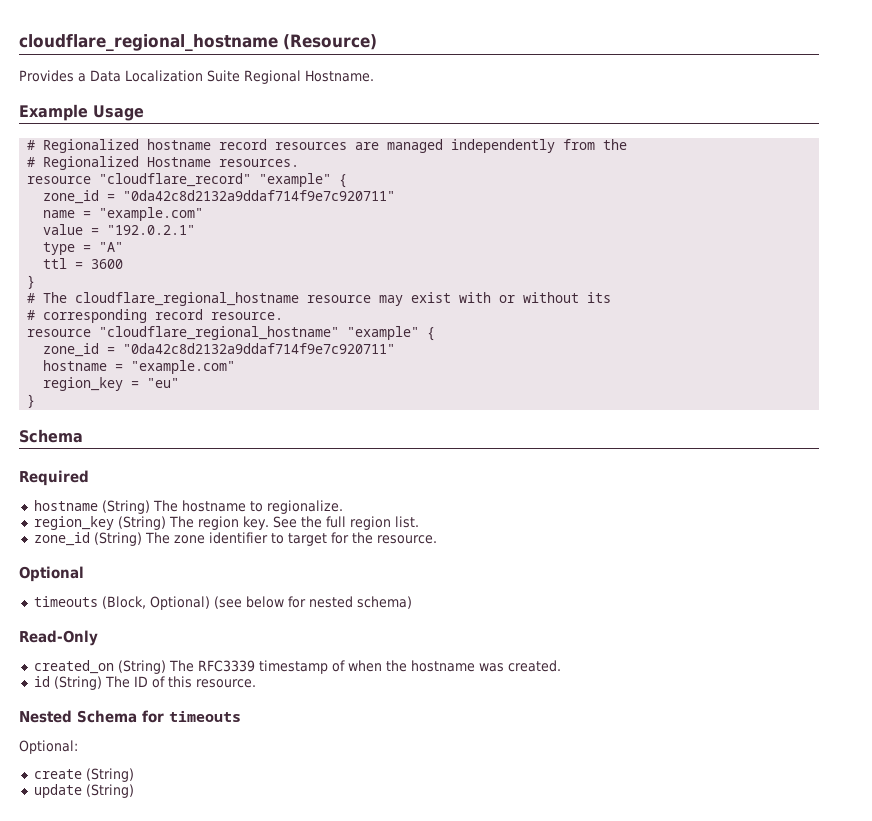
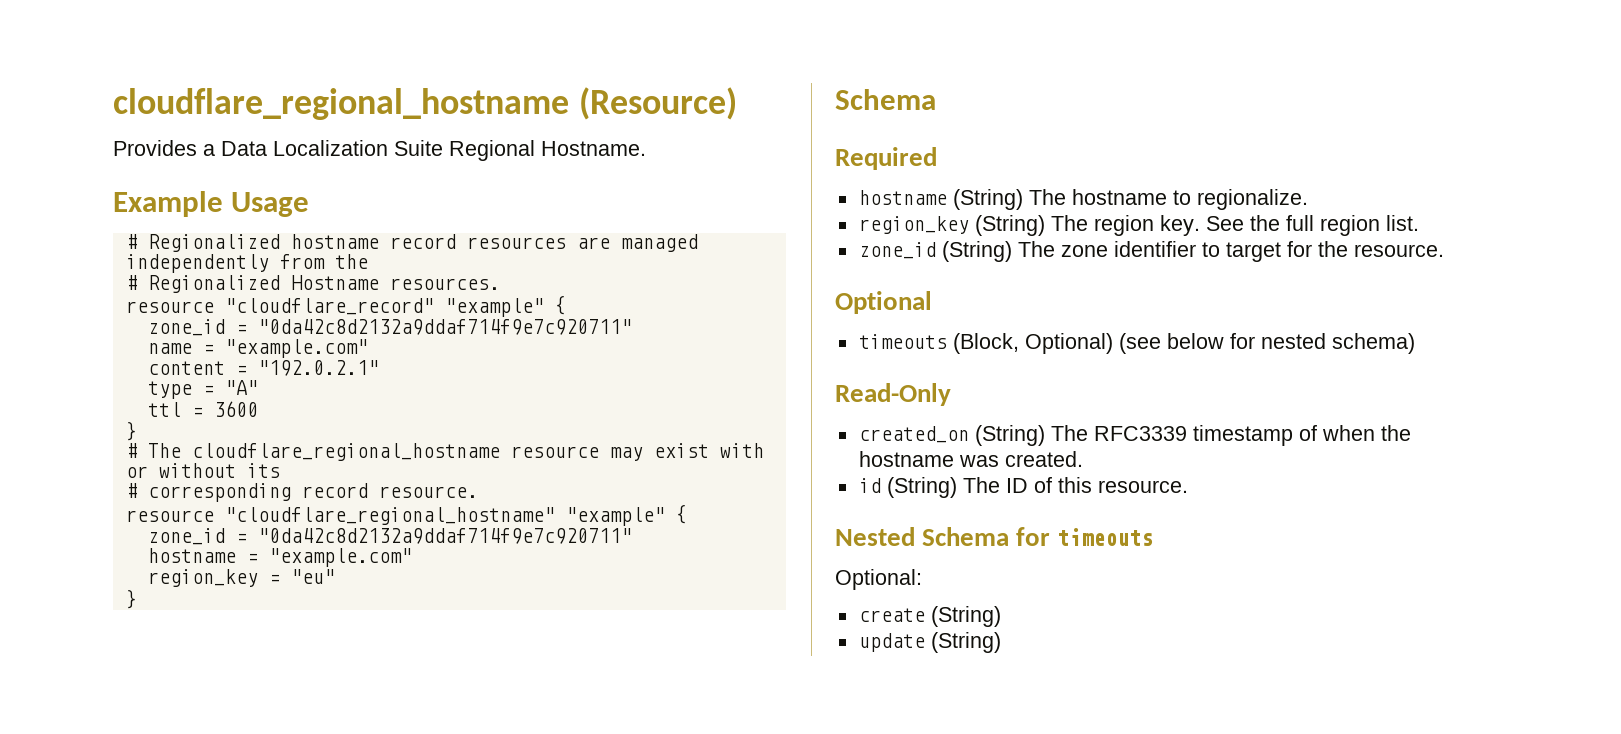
[43,224,84,235] value -> [147,361,225,375] content

